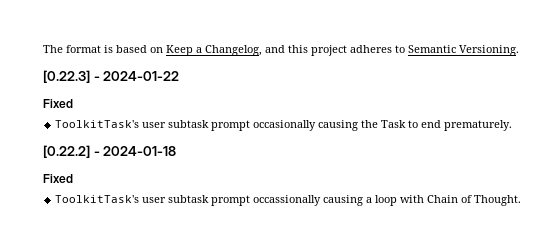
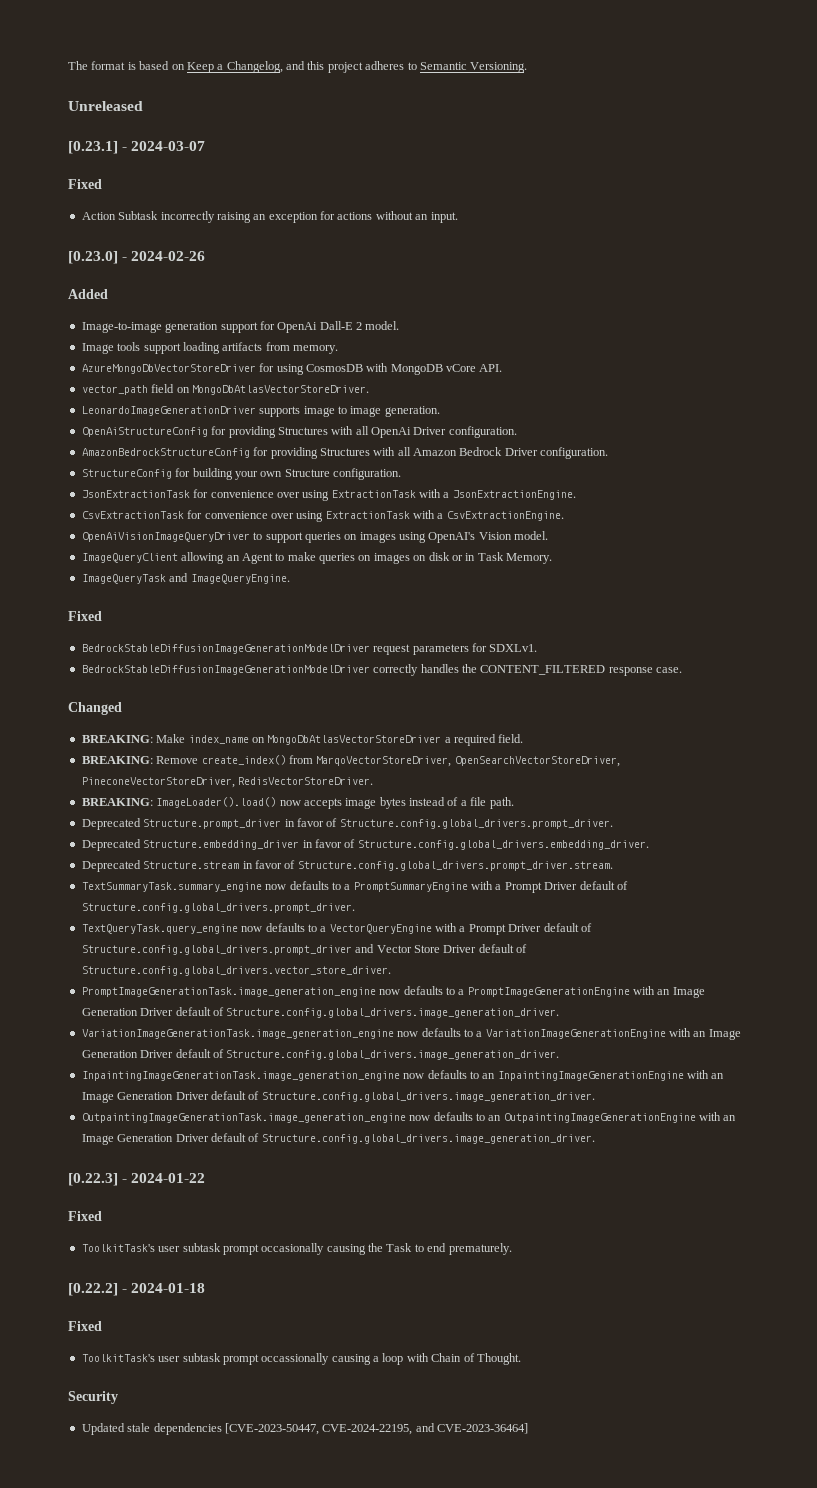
(519, 50) none -> [68,101,143,111] [68,141,206,154] [68,179,102,189] [81,211,458,223] [68,251,206,264] [68,289,108,299] [81,321,400,333] [81,342,338,354] [81,363,503,375] [81,384,369,395] [81,406,440,417] [81,426,517,438] [81,447,609,459] [81,468,401,480] [81,489,576,501] [81,510,564,522] [81,531,549,543] [81,552,552,564] [81,573,290,584] [68,611,102,621] [81,643,538,655] [81,664,682,676] [68,702,122,715] [81,734,524,746] [81,755,620,767] [81,777,374,788] [81,797,514,809] [81,818,613,830] [81,839,649,851] [81,860,613,872] [81,881,628,893] [81,903,355,913] [81,923,592,935] [81,944,527,955] [81,966,391,976] [81,986,705,998] [81,1007,560,1018] [81,1028,741,1040] [81,1049,560,1060] [81,1070,725,1081] [81,1091,595,1103] [81,1112,737,1123] [81,1133,595,1145] // Unreleased // [0.23.1] - 2024-03-07 // Fixed // Action Subtask incorrectly raising an exception for actions without an input. // [0.23.0] - 2024-02-26 // Added // Image-to-image generation support for OpenAi Dall-E 2 model. // Image tools support loading artifacts from memory. // AzureMongoDbVectorStoreDriver for using CosmosDB with MongoDB vCore API. // vector_path field on MongoDbAtlasVectorStoreDriver. // LeonardoImageGenerationDriver supports image to image generation. // OpenAiStructureConfig for providing Structures with all OpenAi Driver configuration. // AmazonBedrockStructureConfig for providing Structures with all Amazon Bedrock Driver configuration. // StructureConfig for building your own Structure configuration. // JsonExtractionTask for convenience over using ExtractionTask with a JsonExtractionEngine. // CsvExtractionTask for convenience over using ExtractionTask with a CsvExtractionEngine. // OpenAiVisionImageQueryDriver to support queries on images using OpenAI's Vision model. // ImageQueryClient allowing an Agent to make queries on images on disk or in Task Memory. // ImageQueryTask and ImageQueryEngine. // Fixed // BedrockStableDiffusionImageGenerationModelDriver request parameters for SDXLv1. // BedrockStableDiffusionImageGenerationModelDriver correctly handles the CONTENT_FILTERED response case. // Changed // BREAKING: Make index_name on MongoDbAtlasVectorStoreDriver a required field. // BREAKING: Remove create_index() from MarqoVectorStoreDriver, OpenSearchVectorStoreDriver, PineconeVectorStoreDriver, RedisVectorStoreDriver. // BREAKING: ImageLoader().load() now accepts image bytes instead of a file path. // Deprecated Structure.prompt_driver in favor of Structure.config.global_drivers.prompt_driver. // Deprecated Structure.embedding_driver in favor of Structure.config.global_drivers.embedding_driver. // Deprecated Structure.stream in favor of Structure.config.global_drivers.prompt_driver.stream. // TextSummaryTask.summary_engine now defaults to a PromptSummaryEngine with a Prompt Driver default of Structure.config.global_drivers.prompt_driver. // TextQueryTask.query_engine now defaults to a VectorQueryEngine with a Prompt Driver default of Structure.config.global_drivers.prompt_driver and Vector Store Driver default of Structure.config.global_drivers.vector_store_driver. // PromptImageGenerationTask.image_generation_engine now defaults to a PromptImageGenerationEngine with an Image Generation Driver default of Structure.config.global_drivers.image_generation_driver. // VariationImageGenerationTask.image_generation_engine now defaults to a VariationImageGenerationEngine with an Image Generation Driver default of Structure.config.global_drivers.image_generation_driver. // InpaintingImageGenerationTask.image_generation_engine now defaults to an InpaintingImageGenerationEngine with an Image Generation Driver default of Structure.config.global_drivers.image_generation_driver. // OutpaintingImageGenerationTask.image_generation_engine now defaults to an OutpaintingImageGenerationEngine with an Image Generation Driver default of Structure.config.global_drivers.image_generation_driver.
(522, 200) none -> [68,1391,118,1404] [81,1423,528,1435] // Security // Updated stale dependencies [CVE-2023-50447, CVE-2024-22195, and CVE-2023-36464]

